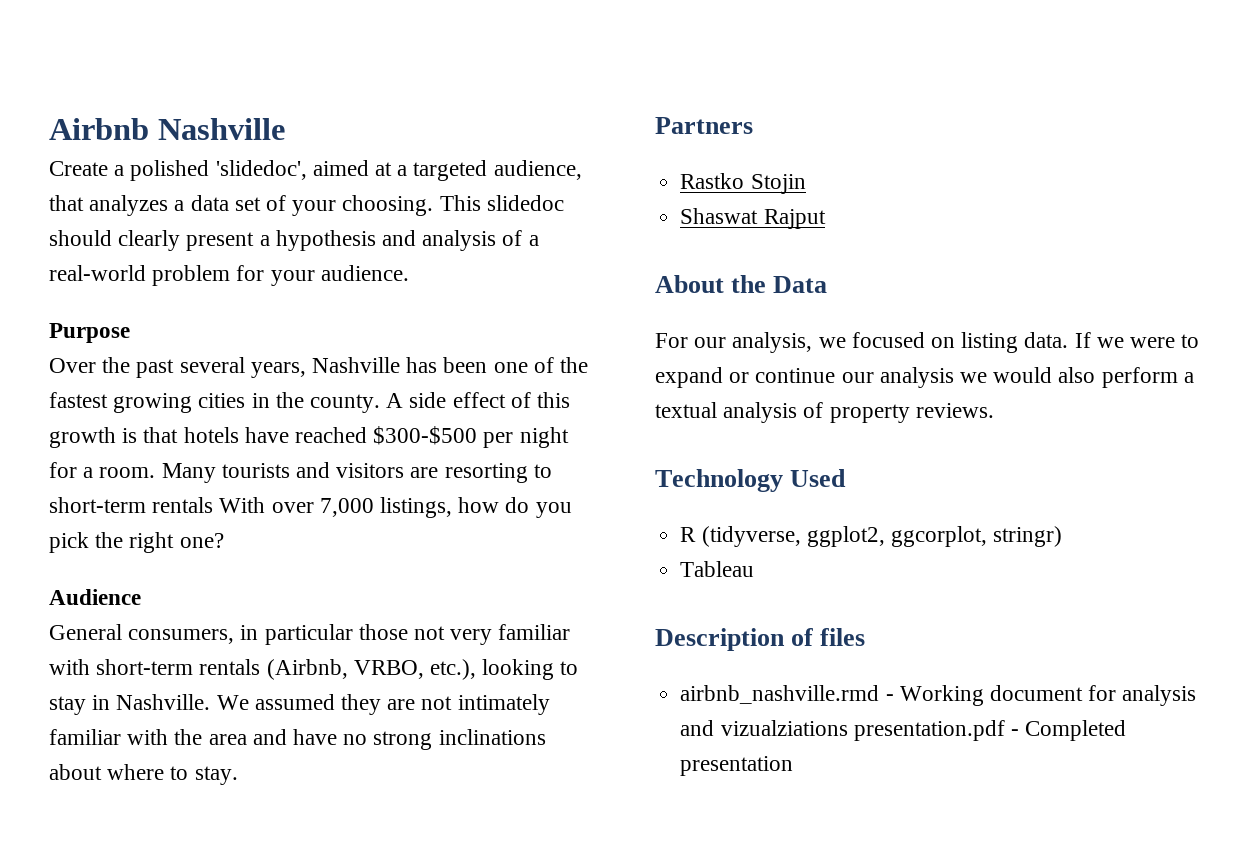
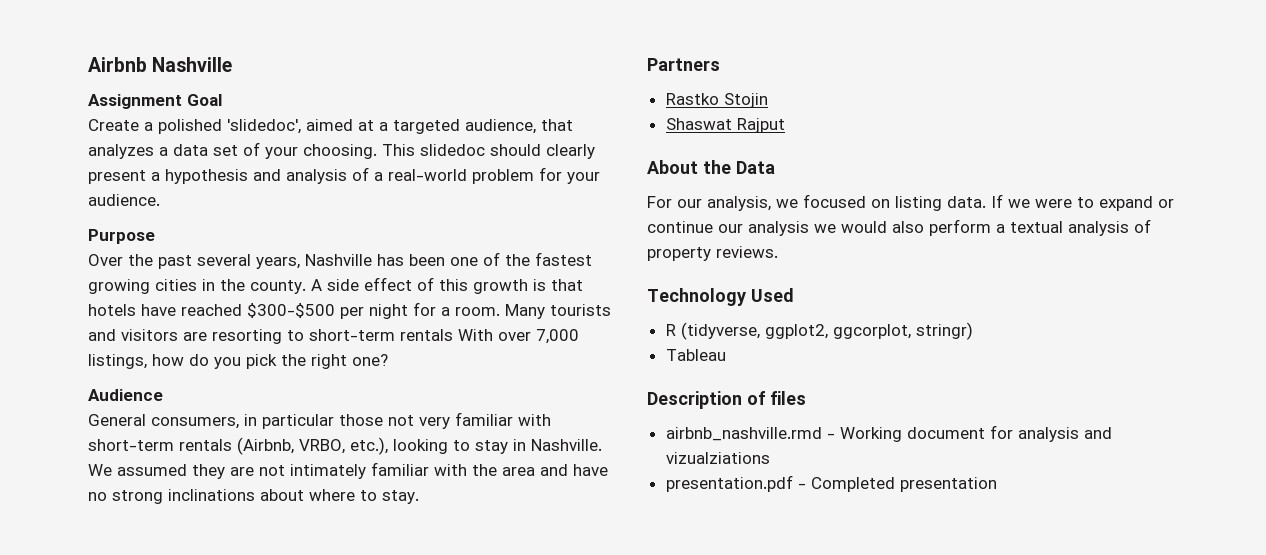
(285, 129) none -> [88,94,222,109] // Assignment Goal
(848, 728) none -> (770, 458) //

